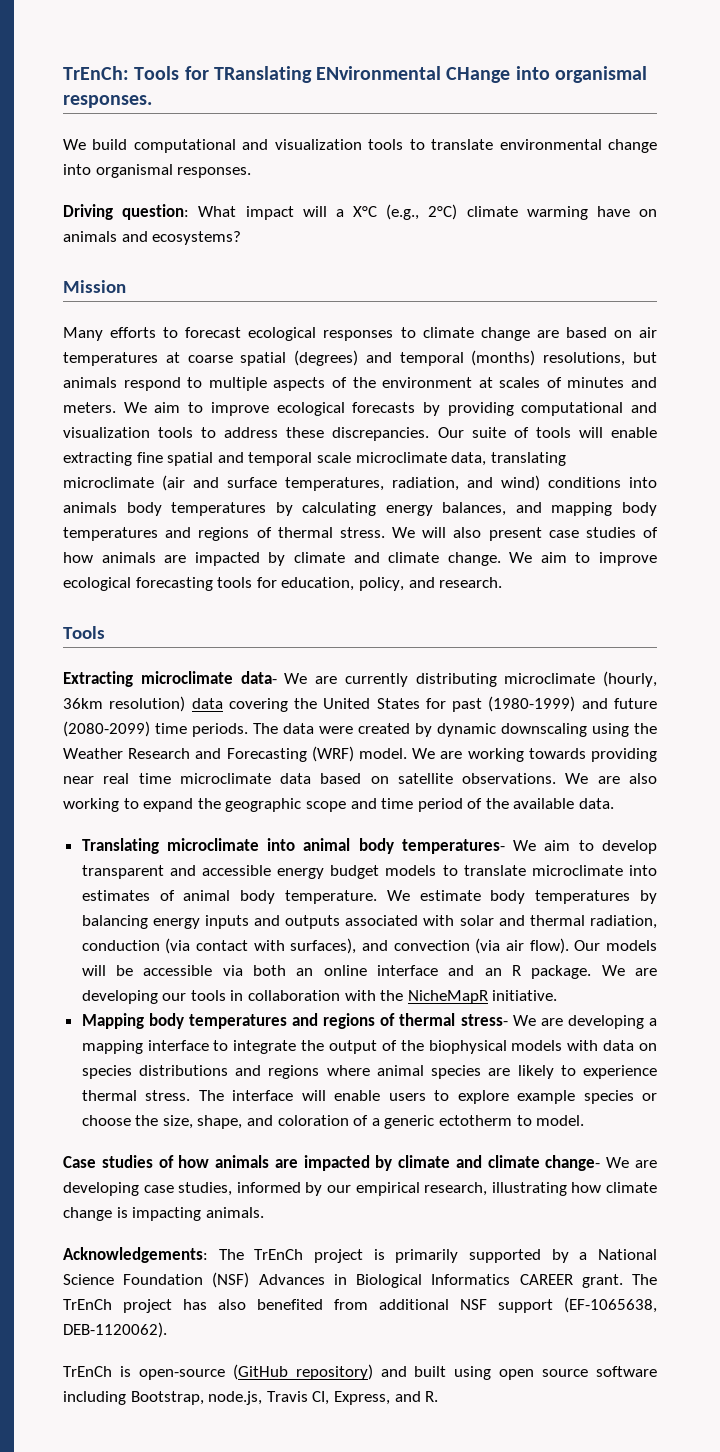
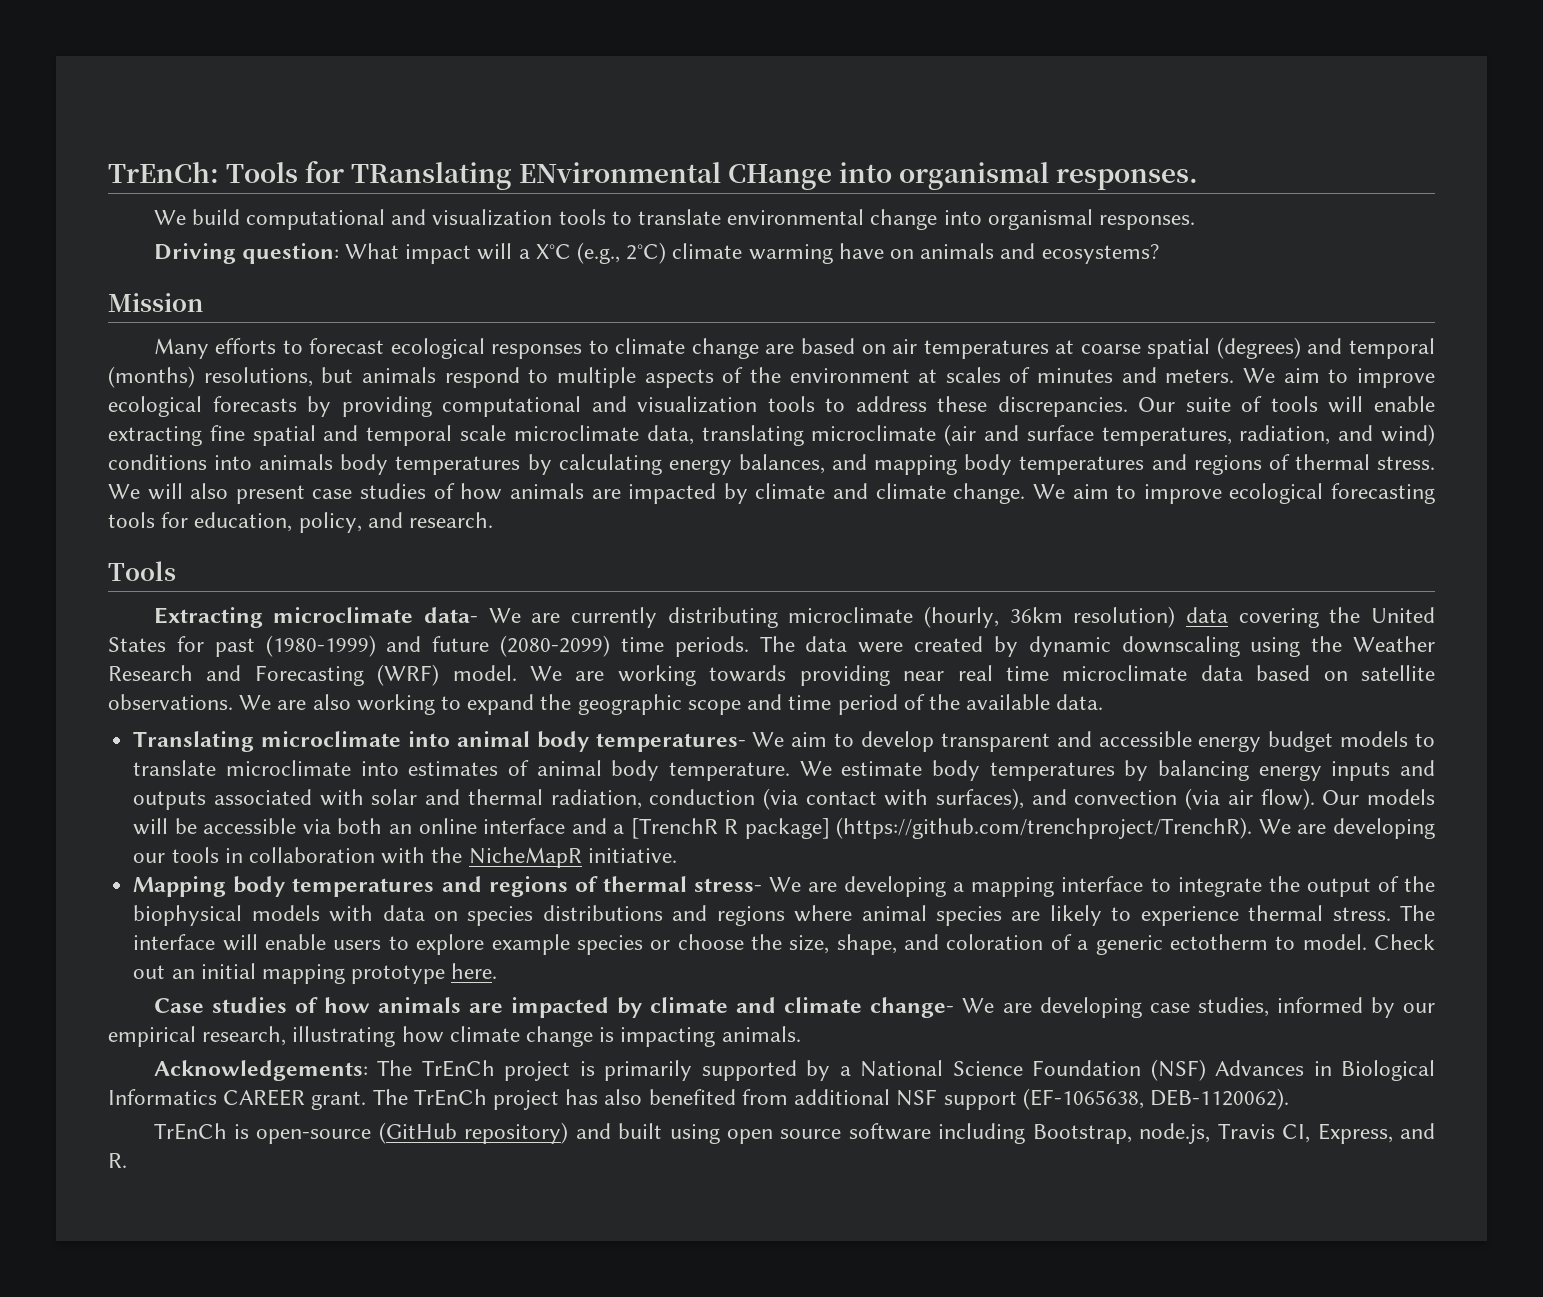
[484,965,592,979] an R package. -> [613,817,1253,839] a [TrenchR R package] (https://github.com/trenchproject/TrenchR).
(585, 1120) none -> [1373,934,1435,950] [133,963,498,984] Check out an initial mapping prototype here.

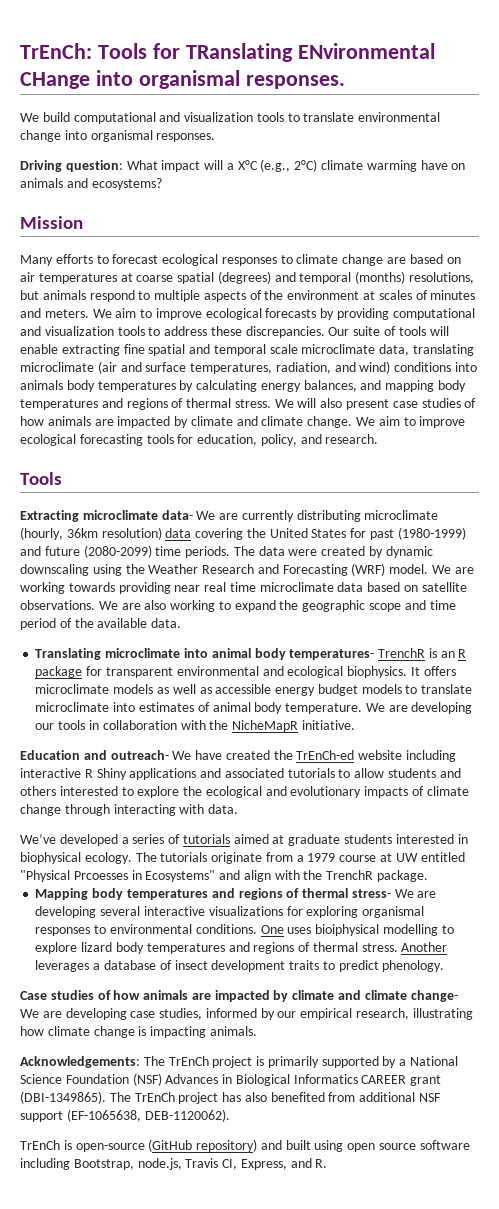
[752,731,1092,752] We aim to develop transparent and -> [378,648,467,658] [35,666,456,678] [35,684,212,694] TrenchR is an R package for transparent environmental and ecological biophysics. It offers microclimate models as well as
[841,760,1436,781] [133,788,1435,810] [133,817,1291,839] estimate body temperatures by balancing energy inputs and outputs associated with solar and thermal radiation, conduction (via contact with surfaces), and convection (via air flow). Our models will be accessible via both an online interface and a [TrenchR R package] (https://github.com/trenchproject/TrenchR). We -> (385, 707) none
(677, 855) none -> [20,750,457,762] [20,768,461,780] [20,786,469,798] [20,804,239,816] [20,834,468,846] [20,852,465,864] [20,870,429,882] // Education and outreach- We have created the TrEnCh-ed website including interactive R Shiny applications and associated tutorials to allow students and others interested to explore the ecological and evolutionary impacts of climate change through interacting with data. // We’ve developed a series of tutorials aimed at graduate students interested in biophysical ecology. The tutorials originate from a 1979 course at UW entitled "Physical Prcoesses in Ecosystems" and align with the TrenchR package.
[953,876,1435,897] [133,905,1435,926] [133,934,1435,955] [133,963,498,984] a mapping interface to integrate the output of the biophysical models with data on species distributions and regions where animal species are likely to experience thermal stress. The interface will enable users to explore example species or choose the size, shape, and coloration of a generic ectotherm to model. Check out an initial mapping prototype here. -> [100,906,425,918] [35,924,454,936] [35,942,448,954] [35,960,445,972] several interactive visualizations for exploring organismal responses to environmental conditions. One uses bioiphysical modelling to explore lizard body temperatures and regions of thermal stress. Another leverages a database of insect development traits to predict phenology.
[311,1091,367,1110] grant. -> [410,1075,442,1086] [20,1091,106,1104] grant (DBI-1349865).

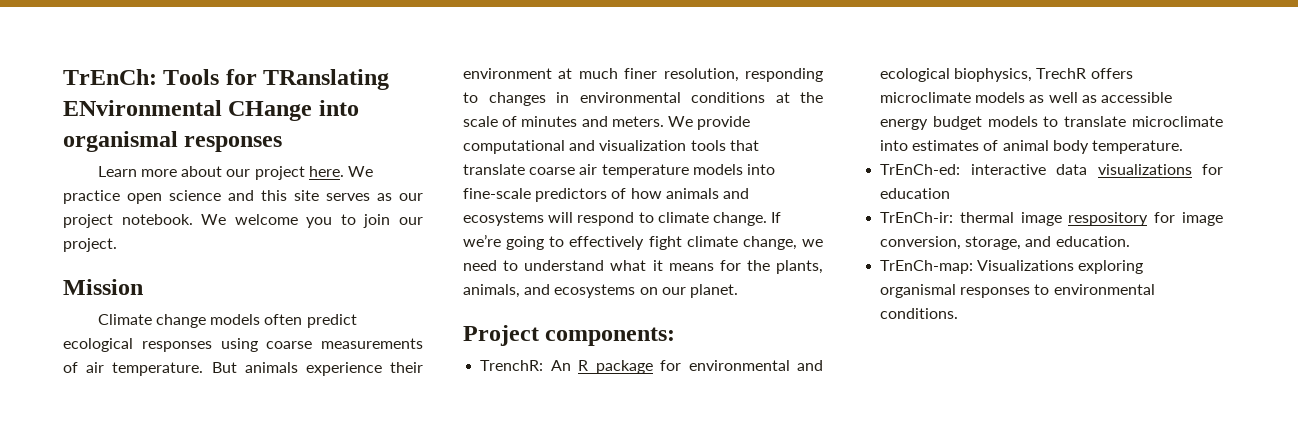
[245,75,345,89] [20,112,441,124] [20,130,216,142] [20,159,466,172] [20,178,162,190] [20,216,83,229] [20,254,461,266] [20,271,475,284] [20,290,412,302] responses. // We build computational and visualization tools to translate environmental change into organismal responses. // Driving question: What impact will a X°C (e.g., 2°C) climate warming have on animals and ecosystems? // Mission // Many efforts to forecast ecological responses to climate change are based on air temperatures at coarse spatial (degrees) and temporal (months) resolutions, but animals respond to multiple aspects of the environment at scales -> [184,136,283,152] [97,166,374,180] [63,190,423,204] [63,214,423,228] [63,238,117,252] [63,279,143,295] [97,314,357,328] [63,338,423,352] [63,362,423,376] [463,68,823,82] [463,92,823,106] [463,116,498,127] responses // Learn more about our project here. We practice open science and this site serves as our project notebook. We welcome you to join our project. // Mission // Climate change models often predict ecological responses using coarse measurements of air temperature. But animals experience their environment at much finer resolution, responding to changes in environmental conditions at the scale
[115,308,475,320] [20,326,449,338] [20,344,475,356] [20,361,478,374] [20,380,467,392] [20,398,477,410] [20,416,466,428] [20,434,379,446] [20,472,62,485] [20,510,439,522] [20,527,466,540] [20,545,433,558] [20,563,474,576] [20,582,467,594] [20,600,456,612] [20,618,182,630] [35,648,455,660] aim to improve ecological forecasts by providing computational and visualization tools to address these discrepancies. Our suite of tools will enable extracting fine spatial and temporal scale microclimate data, translating microclimate (air and surface temperatures, radiation, and wind) conditions into animals body temperatures by calculating energy balances, and mapping body temperatures and regions of thermal stress. We will also present case studies of how animals are impacted by climate and climate change. We aim to improve ecological forecasting tools for education, policy, and research. // Tools // Extracting microclimate data- We are currently distributing microclimate (hourly, 36km resolution) data covering the United States for past (1980-1999) and future (2080-2099) time periods. The data were created by dynamic downscaling using the Weather Research and Forecasting (WRF) model. We are working towards providing near real time microclimate data based on satellite observations. We are also working to expand the geographic scope and time period of the available data. // Translating microclimate into animal body temperatures- TrenchR is an -> [697,116,751,130] [463,140,759,154] [463,164,775,178] [463,188,749,202] [463,212,782,226] [463,234,823,250] [463,260,823,274] [463,284,738,298] [463,325,676,346] [480,360,571,371] provide computational and visualization tools that translate coarse air temperature models into fine-scale predictors of how animals and ecosystems will respond to climate change. If we’re going to effectively fight climate change, we need to understand what it means for the plants, animals, and ecosystems on our planet. // Project components: // TrenchR: An
[105,667,173,678] transparent -> (682, 365) none
[347,666,420,678] biophysics. It -> [954,68,1087,82] biophysics, TrechR
[365,702,473,714] [35,720,355,732] [20,750,457,762] [20,768,461,780] [20,786,469,798] [20,804,239,816] [20,834,468,846] [20,852,465,864] [20,870,429,882] [35,888,437,900] [35,906,303,918] We are developing our tools in collaboration with the NicheMapR initiative. // Education and outreach- We have created the TrEnCh-ed website including interactive R Shiny applications and associated tutorials to allow students and others interested to explore the ecological and evolutionary impacts of climate change through interacting with data. // We’ve developed a series of tutorials aimed at graduate students interested in biophysical ecology. The tutorials originate from a 1979 course at UW entitled "Physical Prcoesses in Ecosystems" and align with the TrenchR package. // Mapping body temperatures and regions of thermal stress- We are developing several interactive visualizations for -> [880,164,1223,175] [880,188,951,199] [880,212,1223,226] [880,236,1130,250] [880,260,1075,274] // TrEnCh-ed: interactive data visualizations for education // TrEnCh-ir: thermal image respository for image conversion, storage, and education. // TrEnCh-map: Visualizations
[260,924,454,936] [35,942,448,954] [35,960,445,972] [20,990,458,1002] [20,1008,473,1020] [20,1026,257,1038] [20,1056,459,1068] [20,1073,442,1086] [20,1091,442,1104] [20,1109,230,1122] [20,1139,470,1152] [20,1158,328,1170] One uses bioiphysical modelling to explore lizard body temperatures and regions of thermal stress. Another leverages a database of insect development traits to predict phenology. // Case studies of how animals are impacted by climate and climate change- We are developing case studies, informed by our empirical research, illustrating how climate change is impacting animals. // Acknowledgements: The TrEnCh project is primarily supported by a National Science Foundation (NSF) Advances in Biological Informatics CAREER grant (DBI-1349865). The TrEnCh project has also benefited from additional NSF support (EF-1065638, DEB-1120062). // TrEnCh is open-source (GitHub repository) and built using open source software including Bootstrap, node.js, Travis CI, Express, and R. -> (959, 313) none

